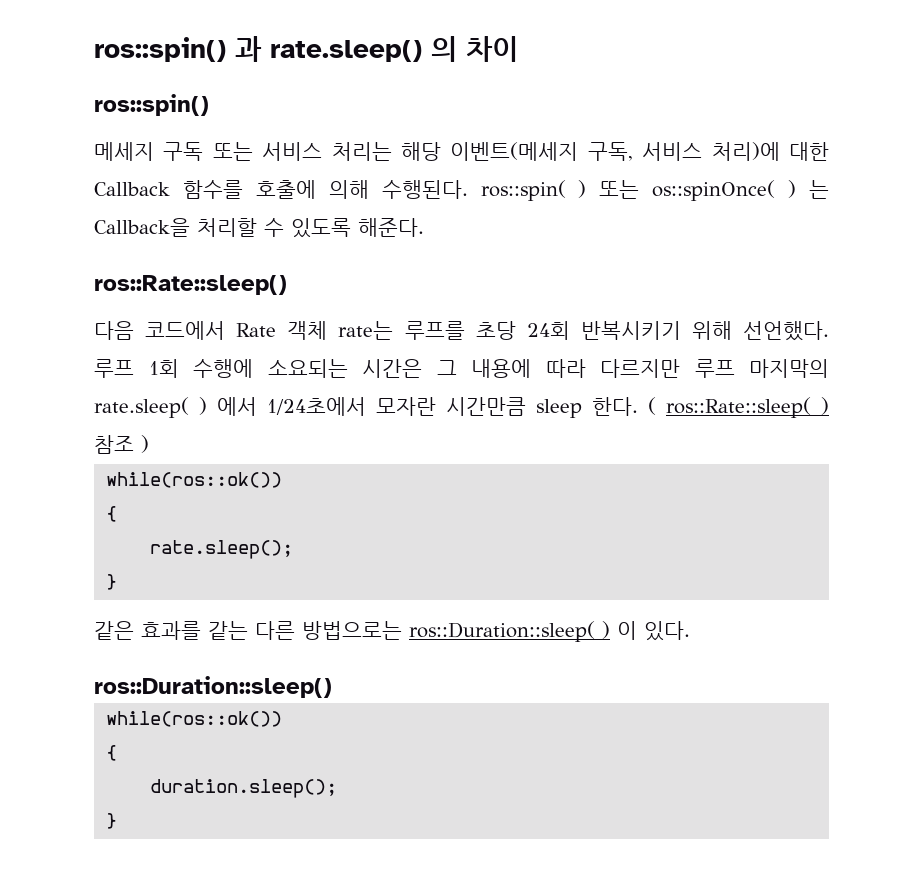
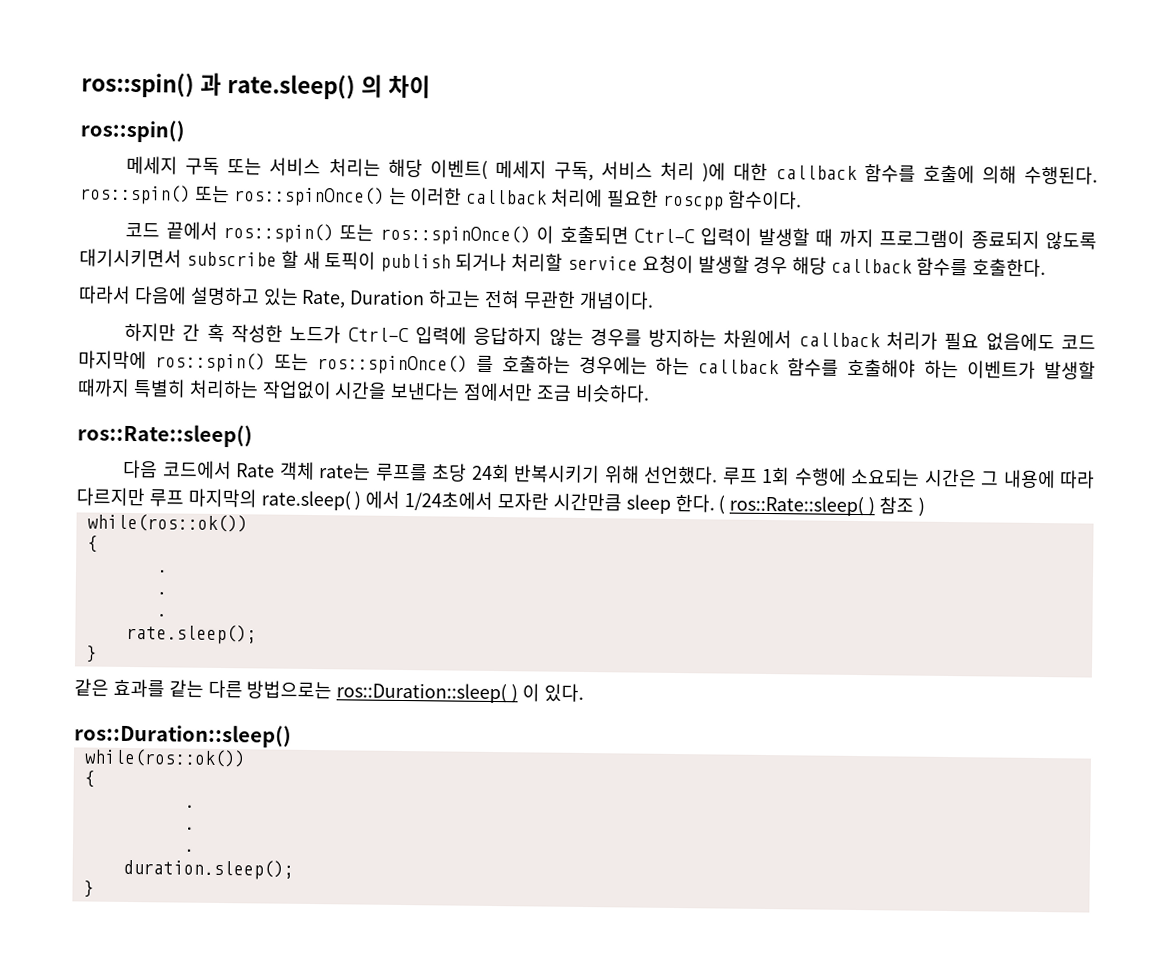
[450,142,829,161] [94,180,829,201] [94,218,424,238] 이벤트(메세지 구독, 서비스 처리)에 대한 Callback 함수를 호출에 의해 수행된다. ros::spin( ) 또는 os::spinOnce( ) 는 Callback을 처리할 수 있도록 해준다. -> [429,159,1098,185] [80,184,802,211] [125,221,1098,250] [79,248,1046,278] [78,285,654,310] [124,322,1096,352] [78,350,1096,380] [77,378,650,403] 이벤트( 메세지 구독, 서비스 처리 )에 대한 callback 함수를 호출에 의해 수행된다. ros::spin() 또는 ros::spinOnce() 는 이러한 callback 처리에 필요한 roscpp 함수이다. // 코드 끝에서 ros::spin() 또는 ros::spinOnce() 이 호출되면 Ctrl-C 입력이 발생할 때 까지 프로그램이 종료되지 않도록 대기시키면서 subscribe 할 새 토픽이 publish 되거나 처리할 service 요청이 발생할 경우 해당 callback 함수를 호출한다. // 따라서 다음에 설명하고 있는 Rate, Duration 하고는 전혀 무관한 개념이다. // 하지만 간 혹 작성한 노드가 Ctrl-C 입력에 응답하지 않는 경우를 방지하는 차원에서 callback 처리가 필요 없음에도 코드 마지막에 ros::spin() 또는 ros::spinOnce() 를 호출하는 경우에는 하는 callback 함수를 호출해야 하는 이벤트가 발생할 때까지 특별히 처리하는 작업없이 시간을 보낸다는 점에서만 조금 비슷하다.
(118, 514) none -> [155,569,168,573] [155,591,167,595] [155,613,167,617] // . // . // .
(118, 753) none -> [183,804,195,808] [183,826,195,830] [182,848,194,852] // . // . // .

